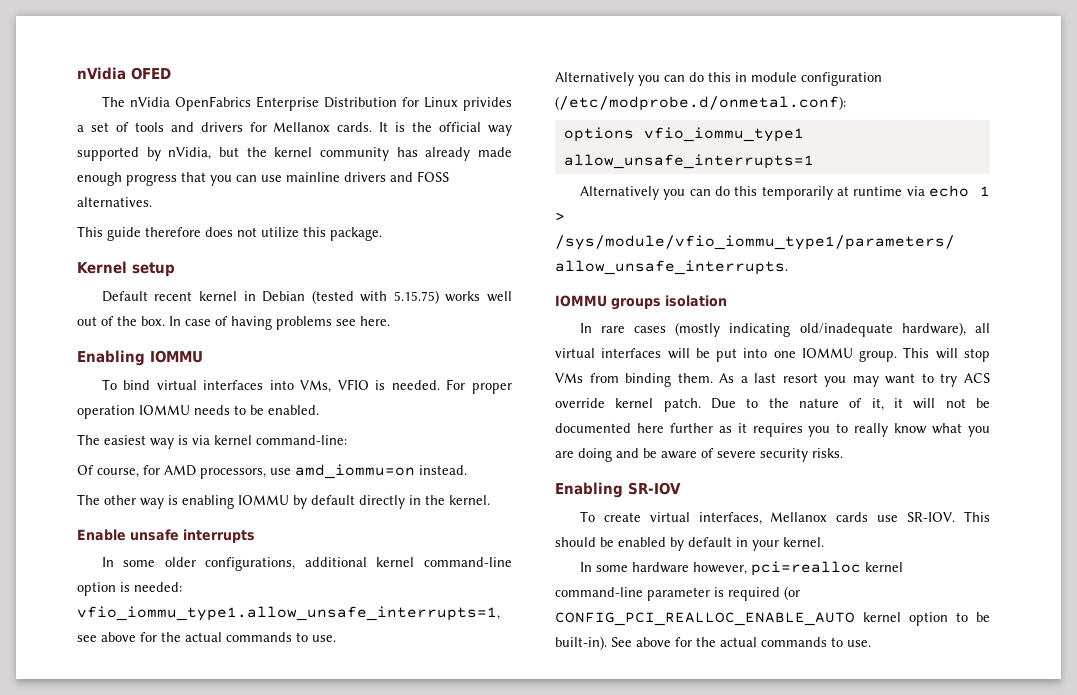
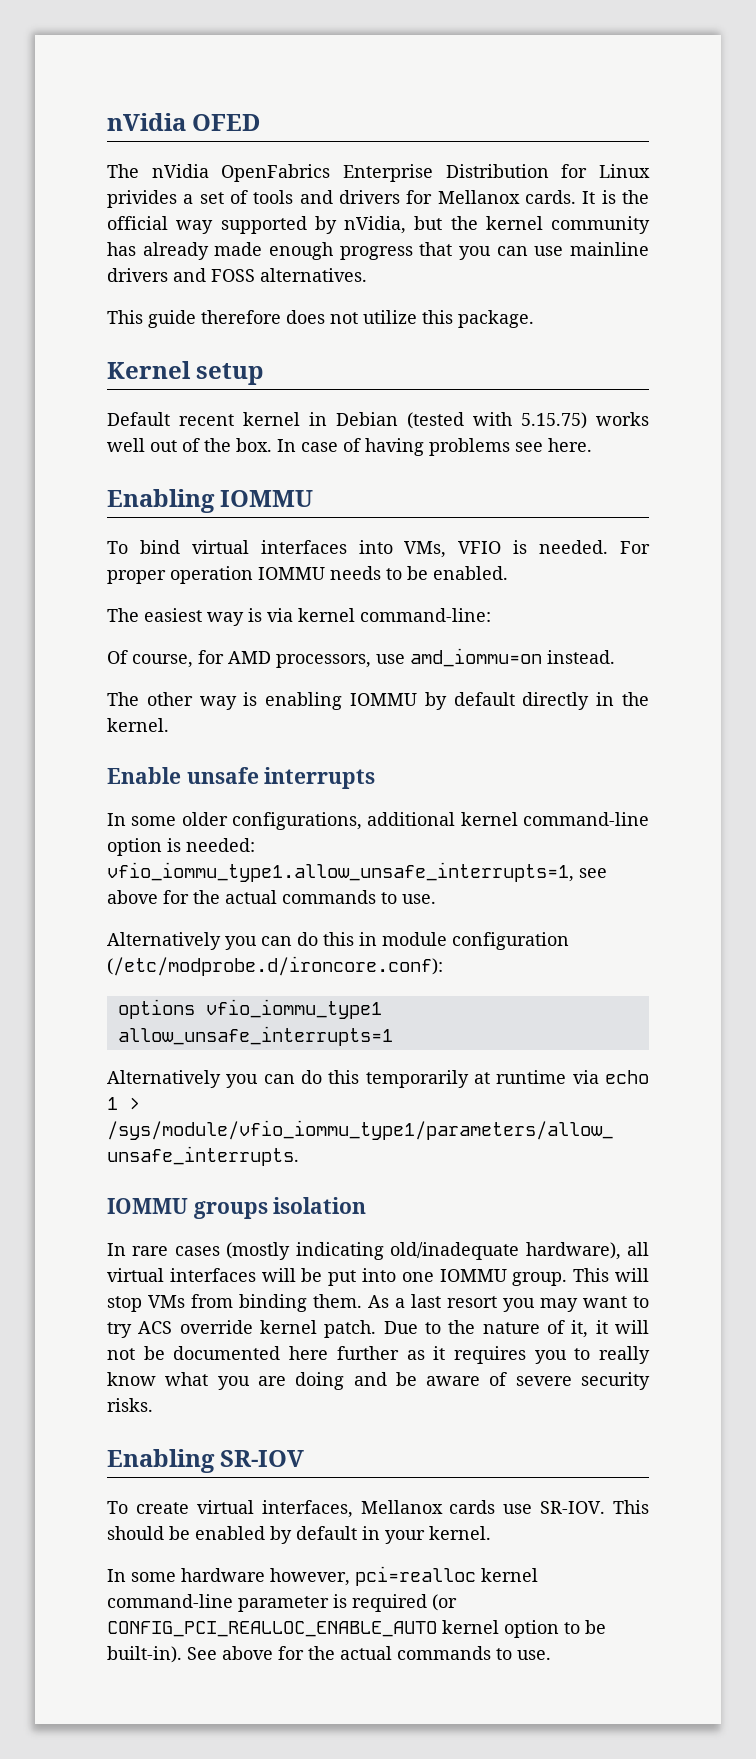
[555,96,846,111] (/etc/modprobe.d/onmetal.conf): -> [107,956,443,976] (/etc/modprobe.d/ironcore.conf):

